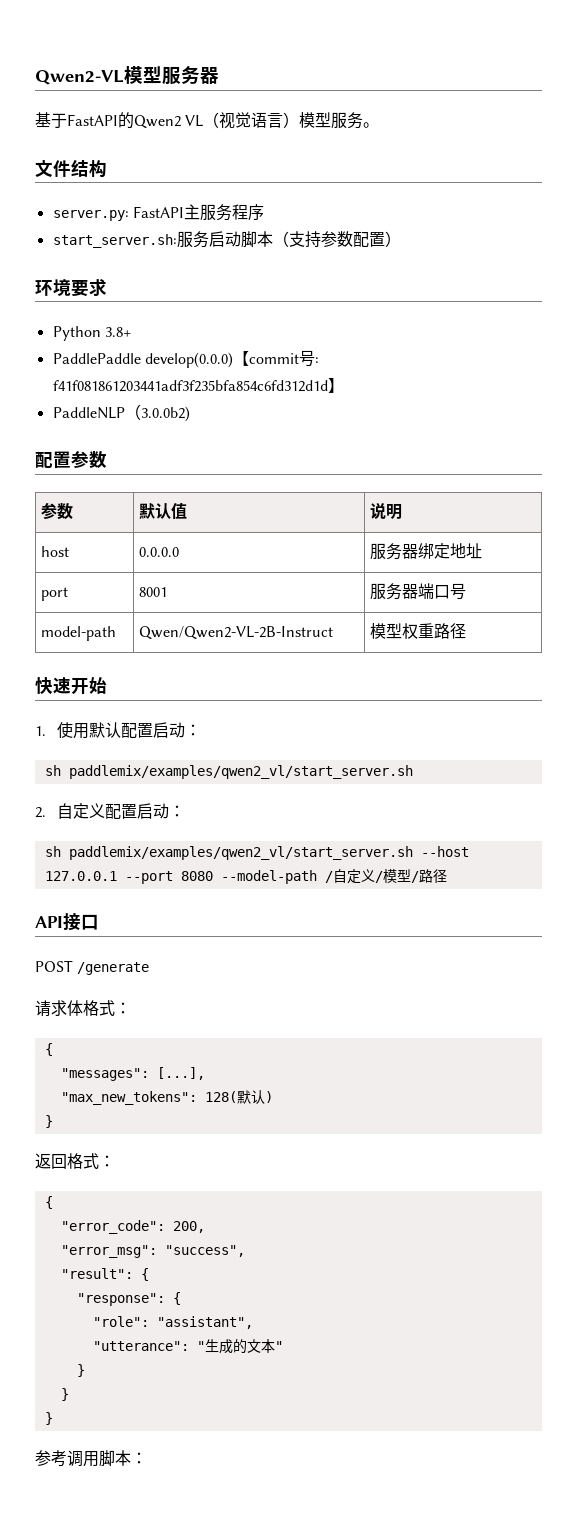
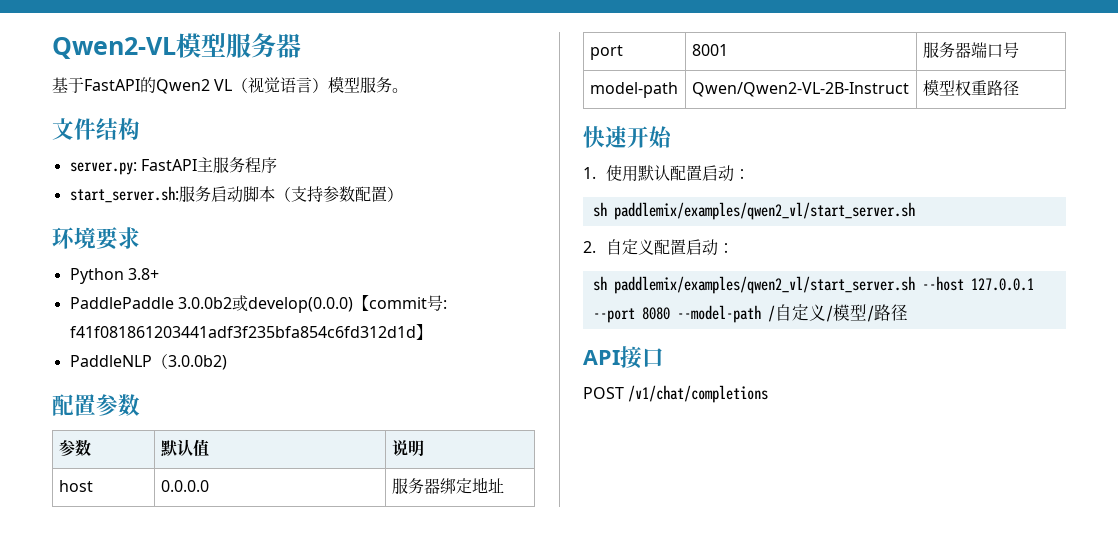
(141, 358) none -> [177,295,248,312] 3.0.0b2或
[77,962,150,975] [35,1000,131,1017] [44,1043,53,1056] [60,1067,205,1081] [60,1090,273,1105] [44,1115,53,1128] [35,1153,115,1169] [44,1196,53,1209] [60,1220,205,1234] [60,1245,245,1258] [60,1268,149,1281] [76,1292,181,1306] [92,1316,253,1329] [92,1339,283,1354] [76,1364,85,1377] [60,1388,69,1401] [44,1412,53,1425] [35,1450,147,1467] /generate // 请求体格式： // { // "messages": [...], // "max_new_tokens": 128(默认) // } // 返回格式： // { // "error_code": 200, // "error_msg": "success", // "result": { // "response": { // "role": "assistant", // "utterance": "生成的文本" // } // } // } // 参考调用脚本： -> [628,385,769,403] /v1/chat/completions

